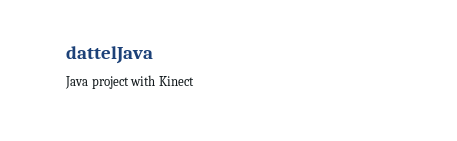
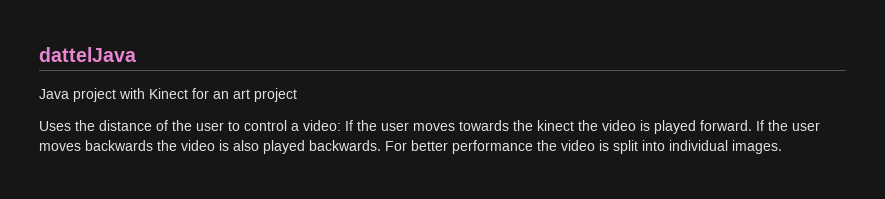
(194, 81) none -> [192,88,297,102] [39,120,820,134] [39,140,782,154] for an art project // Uses the distance of the user to control a video: If the user moves towards the kinect the video is played forward. If the user moves backwards the video is also played backwards. For better performance the video is split into individual images.

